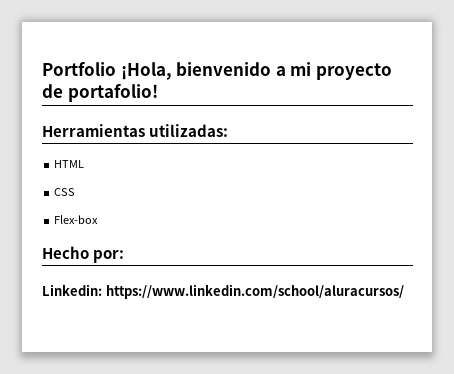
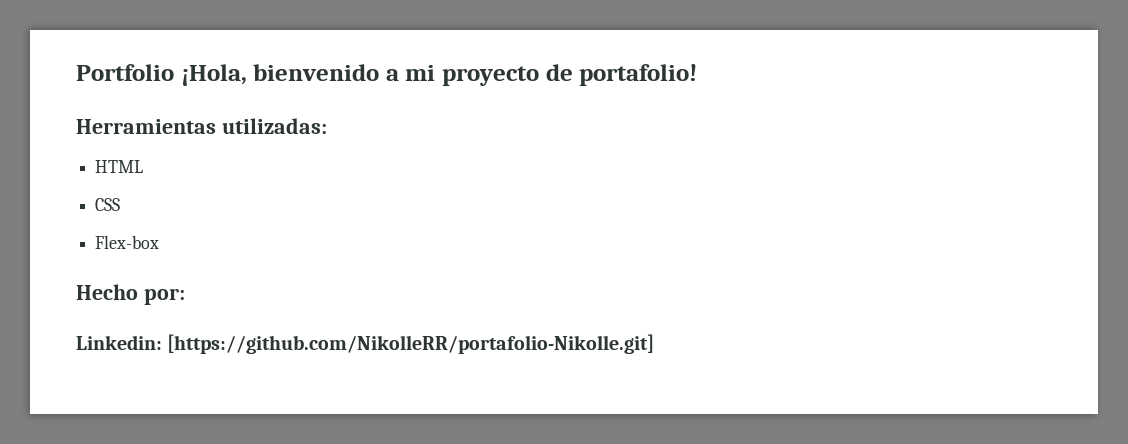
[105,284,404,299] https://www.linkedin.com/school/aluracursos/ -> [167,334,655,354] [https://github.com/NikolleRR/portafolio-Nikolle.git]

